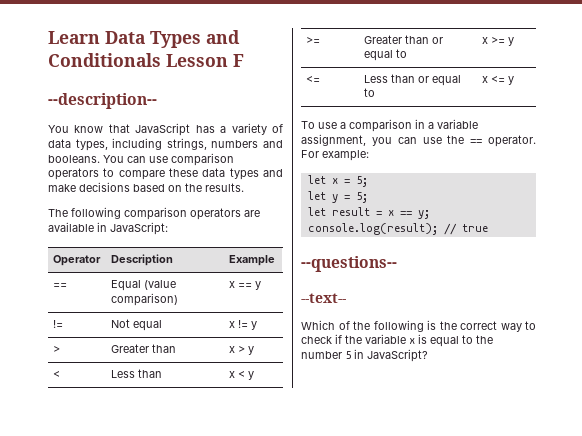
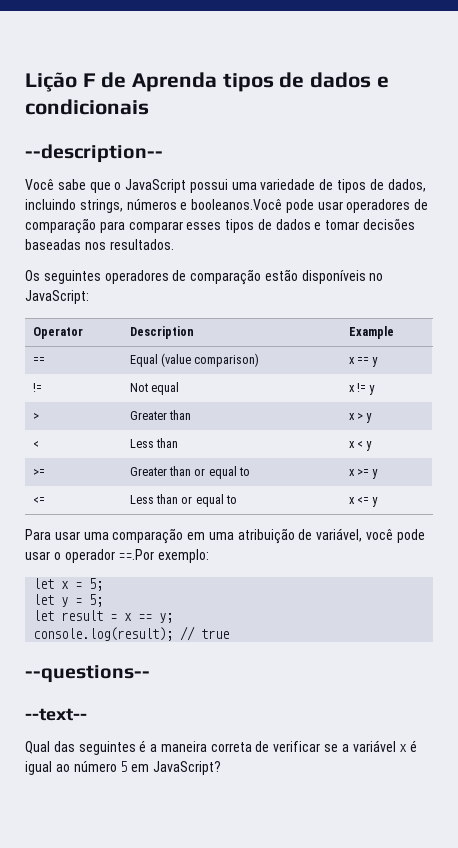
[48,30,240,48] [48,53,244,67] [48,93,157,109] [48,123,283,136] [48,138,283,151] [48,153,234,166] [48,168,283,180] [48,182,244,192] [48,207,260,220] [48,222,107,232] Learn Data Types and Conditionals Lesson F // --description-- // You know that JavaScript has a variety of data types, including strings, numbers and booleans. You can use comparison operators to compare these data types and make decisions based on the results. // The following comparison operators are available in -> [25,72,389,92] [25,99,149,115] [25,144,163,163] [25,179,426,193] [25,199,429,213] [25,218,416,234] [25,239,174,250] [25,269,384,285] Lição F de Aprenda tipos de dados e condicionais // --description-- // Você sabe que o JavaScript possui uma variedade de tipos de dados, incluindo strings, números e booleanos.Você pode usar operadores de comparação para comparar esses tipos de dados e tomar decisões baseadas nos resultados. // Os seguintes operadores de comparação estão disponíveis no
[301,119,478,132] [301,134,536,147] [301,150,369,161] To use a comparison in a variable assignment, you can use the == operator. For example: -> [25,528,425,544] [25,549,210,563] Para usar uma comparação em uma atribuição de variável, você pode usar o operador ==.Por exemplo:
[301,320,536,332] [301,334,493,347] [301,349,364,359] Which of the following is the correct way to check if the variable x is equal to the number 5 in -> [25,740,418,755] [25,761,150,775] Qual das seguintes é a maneira correta de verificar se a variável x é igual ao número 5 em

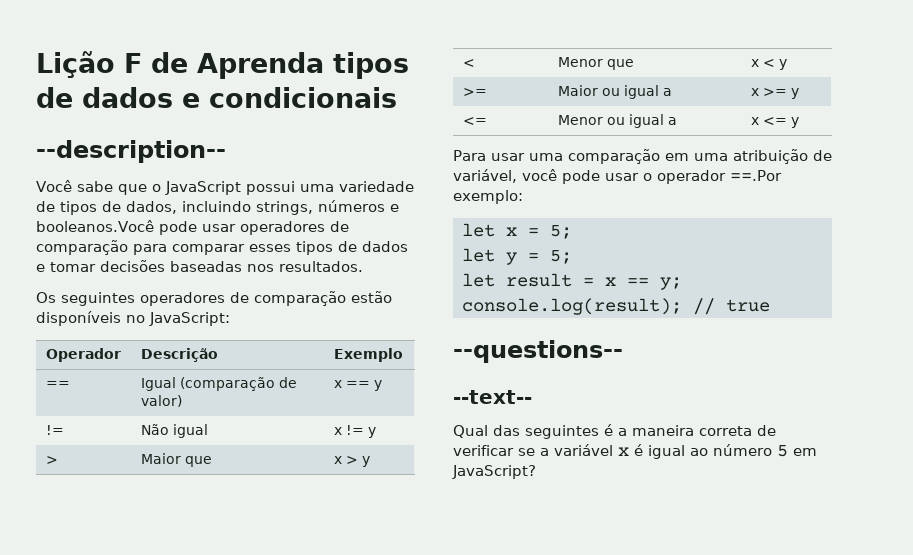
[32,327,83,339] [129,326,194,339] [348,326,394,339] [32,357,45,364] [129,353,260,367] Operator | Description | Example // == | Equal (value comparison) -> [45,348,121,362] [140,348,218,362] [333,348,403,362] [45,381,70,388] [140,377,297,391] [140,395,182,407] Operador | Descrição | Exemplo // == | Igual (comparação de valor)
[129,382,179,395] Not equal -> [140,424,208,438] Não igual
[129,410,191,420] Greater than -> [140,453,212,467] Maior que
[129,438,178,448] Less than -> [557,57,634,70] Menor que
[129,466,251,479] Greater than or equal to -> [557,85,672,99] Maior ou igual a
[129,494,238,507] Less than or equal to -> [557,114,677,128] Menor ou igual a

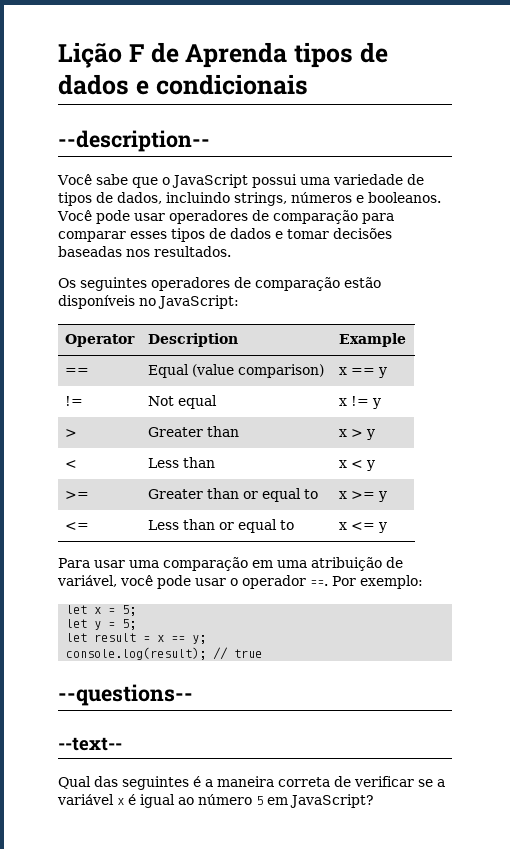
[36,220,154,232] booleanos.Você -> [368,192,441,203] [57,210,92,221] booleanos. Você
[45,348,121,362] [140,348,218,362] [333,348,403,362] [45,381,70,388] [140,377,297,391] [140,395,182,407] Operador | Descrição | Exemplo // == | Igual (comparação de valor) -> [64,334,135,347] [147,333,238,347] [338,333,406,347] [64,368,89,375] [147,364,324,378] Operator | Description | Example // == | Equal (value comparison)
[140,424,208,438] Não igual -> [147,395,217,409] Not equal
[140,453,212,467] Maior que -> [147,426,239,437] Greater than
[557,57,634,70] Menor que -> [147,457,215,468] Less than
[557,85,672,99] Maior ou igual a -> [147,488,318,502] Greater than or equal to
[557,114,677,128] Menor ou igual a -> [147,519,294,533] Less than or equal to
[730,170,782,181] ==.Por -> [310,576,356,586] ==. Por

